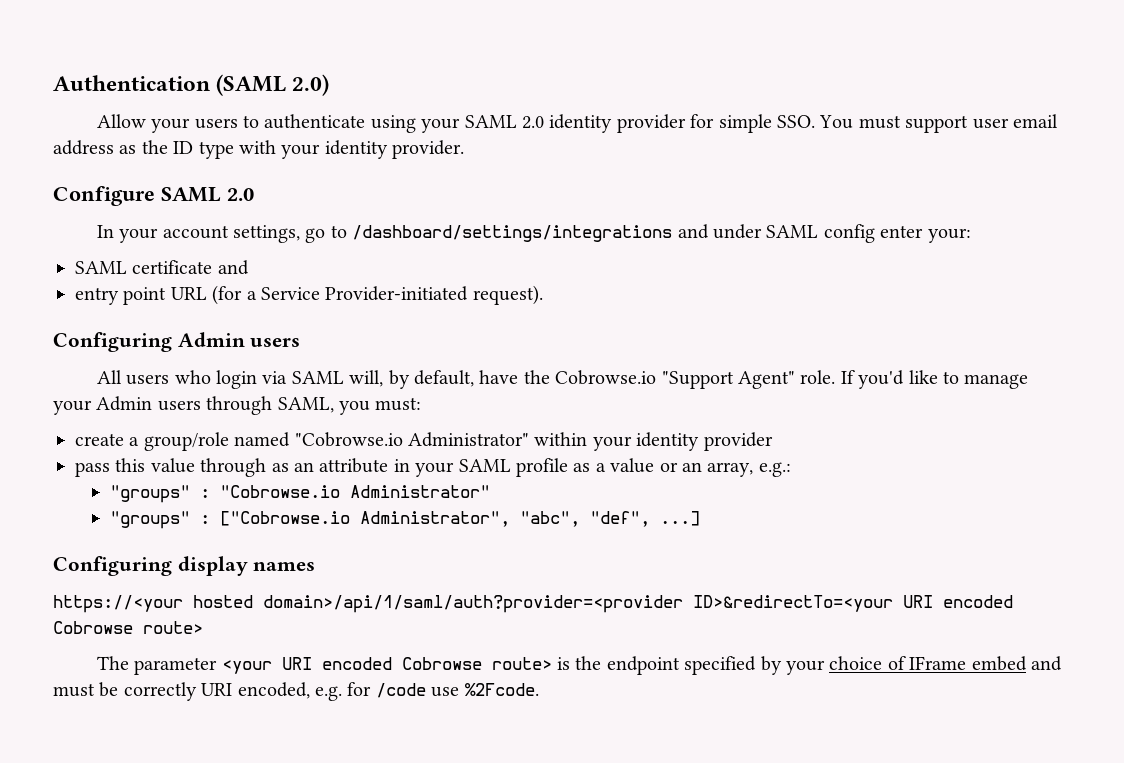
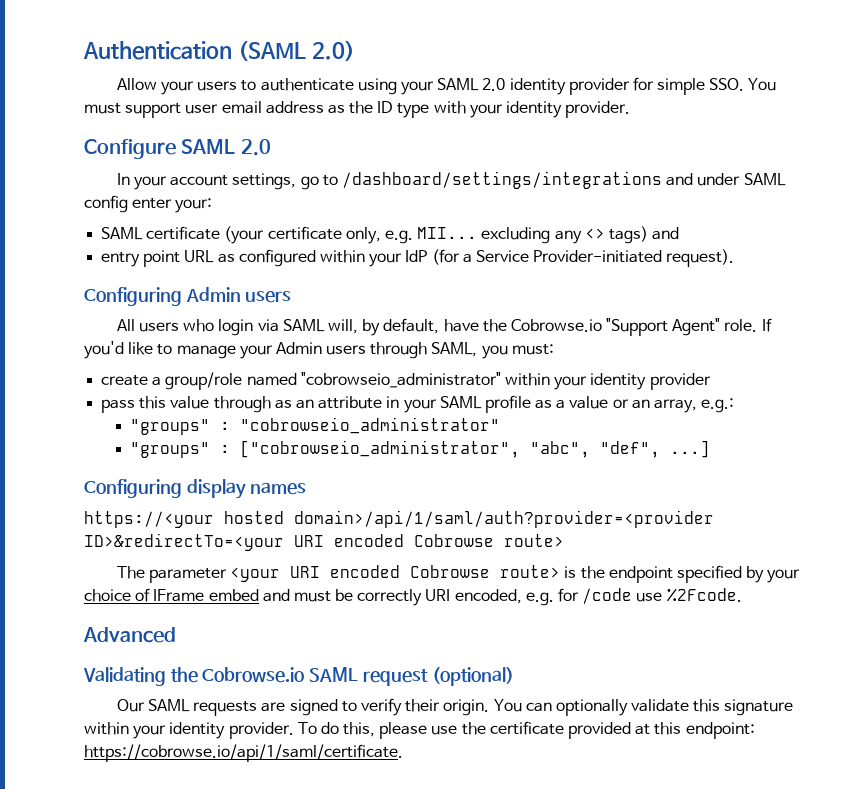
(213, 267) none -> [224,226,648,244] (your certificate only, e.g. MII... excluding any <> tags)
(207, 293) none -> [217,249,428,267] as configured within your IdP
[294,432,529,447] "Cobrowse.io Administrator" -> [300,372,501,388] "cobrowseio_administrator"
[220,485,491,498] [110,511,511,529] "Cobrowse.io Administrator" // "groups" : ["Cobrowse.io Administrator", -> [240,417,501,434] [130,440,521,458] "cobrowseio_administrator" // "groups" : ["cobrowseio_administrator",
(539, 689) none -> [83,627,176,643] [83,667,514,686] [116,698,794,716] [84,721,755,739] [84,744,403,762] // Advanced // Validating the Cobrowse.io SAML request (optional) // Our SAML requests are signed to verify their origin. You can optionally validate this signature within your identity provider. To do this, please use the certificate provided at this endpoint: https://cobrowse.io/api/1/saml/certificate.

